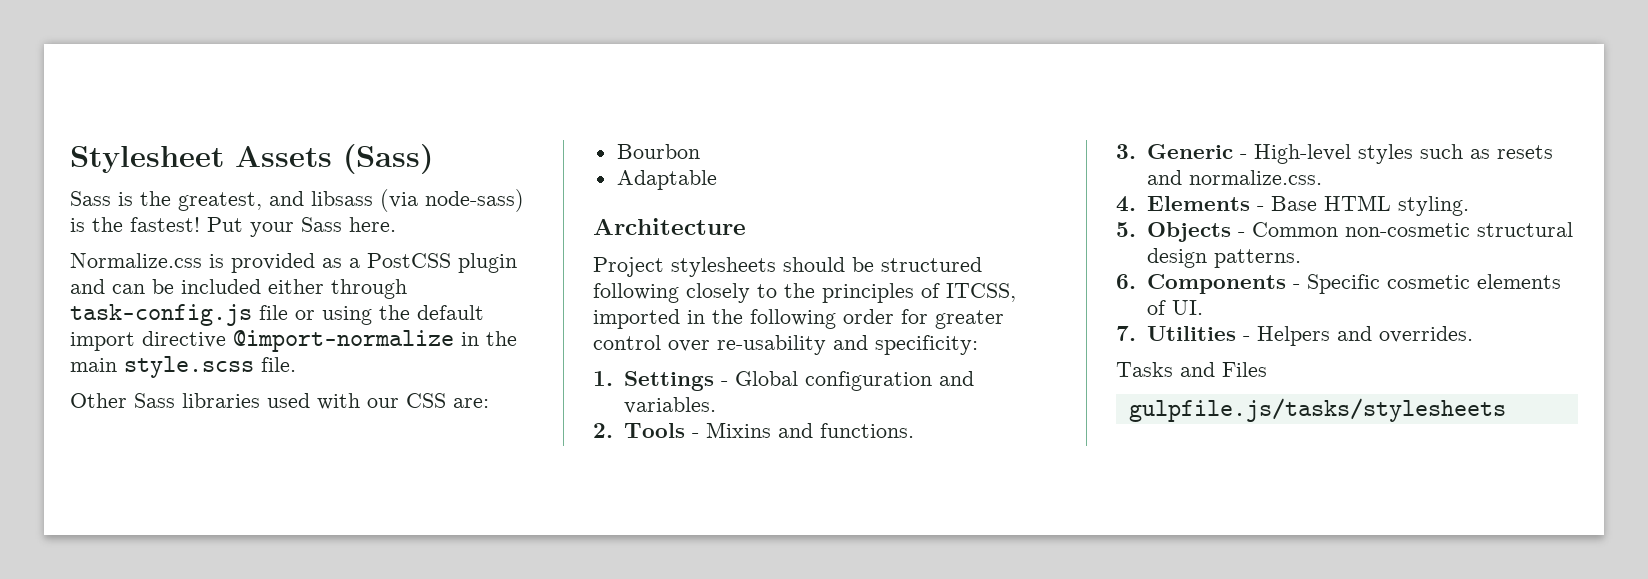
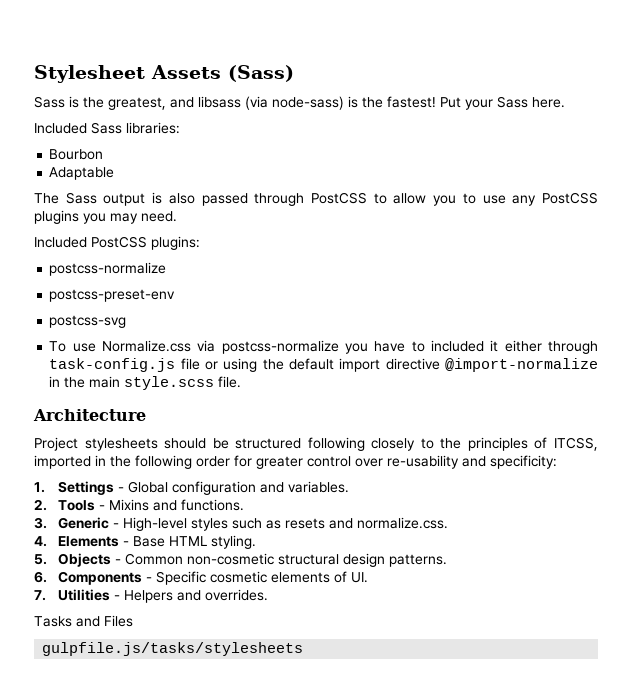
[70,253,517,273] [70,279,261,294] Normalize.css is provided as a PostCSS plugin and can be included -> [34,122,180,134] [49,149,104,160] [49,167,115,180] [34,192,599,206] [34,210,177,224] [34,236,200,250] [49,262,167,276] [49,289,176,302] [49,315,127,328] [49,340,499,354] Included Sass libraries: // Bourbon // Adaptable // The Sass output is also passed through PostCSS to allow you to use any PostCSS plugins you may need. // Included PostCSS plugins: // postcss-normalize // postcss-preset-env // postcss-svg // To use Normalize.css via postcss-normalize you have to included it
[70,393,489,410] [616,144,700,159] [616,170,717,190] // Other Sass libraries used with our CSS are: // Bourbon // Adaptable -> (242, 382) none

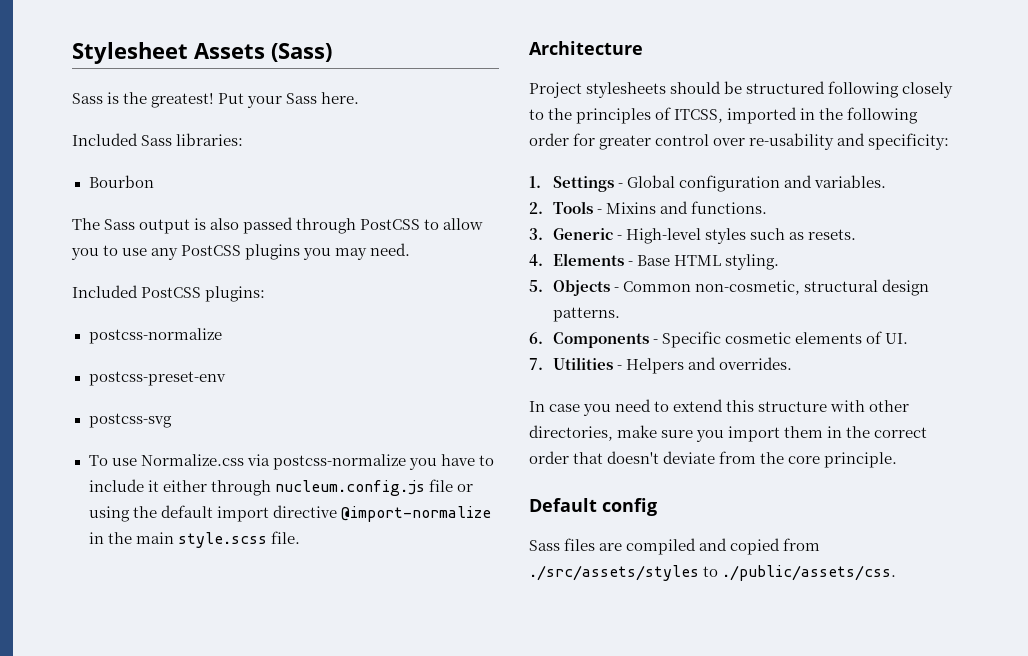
[108,96,436,110] greatest, and libsass (via node-sass) is the fastest! -> [151,93,215,108] greatest!
[49,167,115,180] // Adaptable -> (154, 181) none
[431,340,485,352] included -> [88,479,144,492] include
[49,358,176,372] task-config.js -> [274,480,425,496] nucleum.config.js
[285,517,449,529] resets and normalize.css. -> [808,229,857,240] resets.
[187,553,275,565] non-cosmetic -> [695,280,801,295] non-cosmetic,
[34,615,133,627] [42,642,304,656] Tasks and Files // gulpfile.js/tasks/stylesheets -> [529,399,910,416] [529,425,928,442] [529,451,898,468] [529,498,657,516] [529,538,821,555] [529,565,897,581] In case you need to extend this structure with other directories, make sure you import them in the correct order that doesn't deviate from the core principle. // Default config // Sass files are compiled and copied from ./src/assets/styles to ./public/assets/css.

